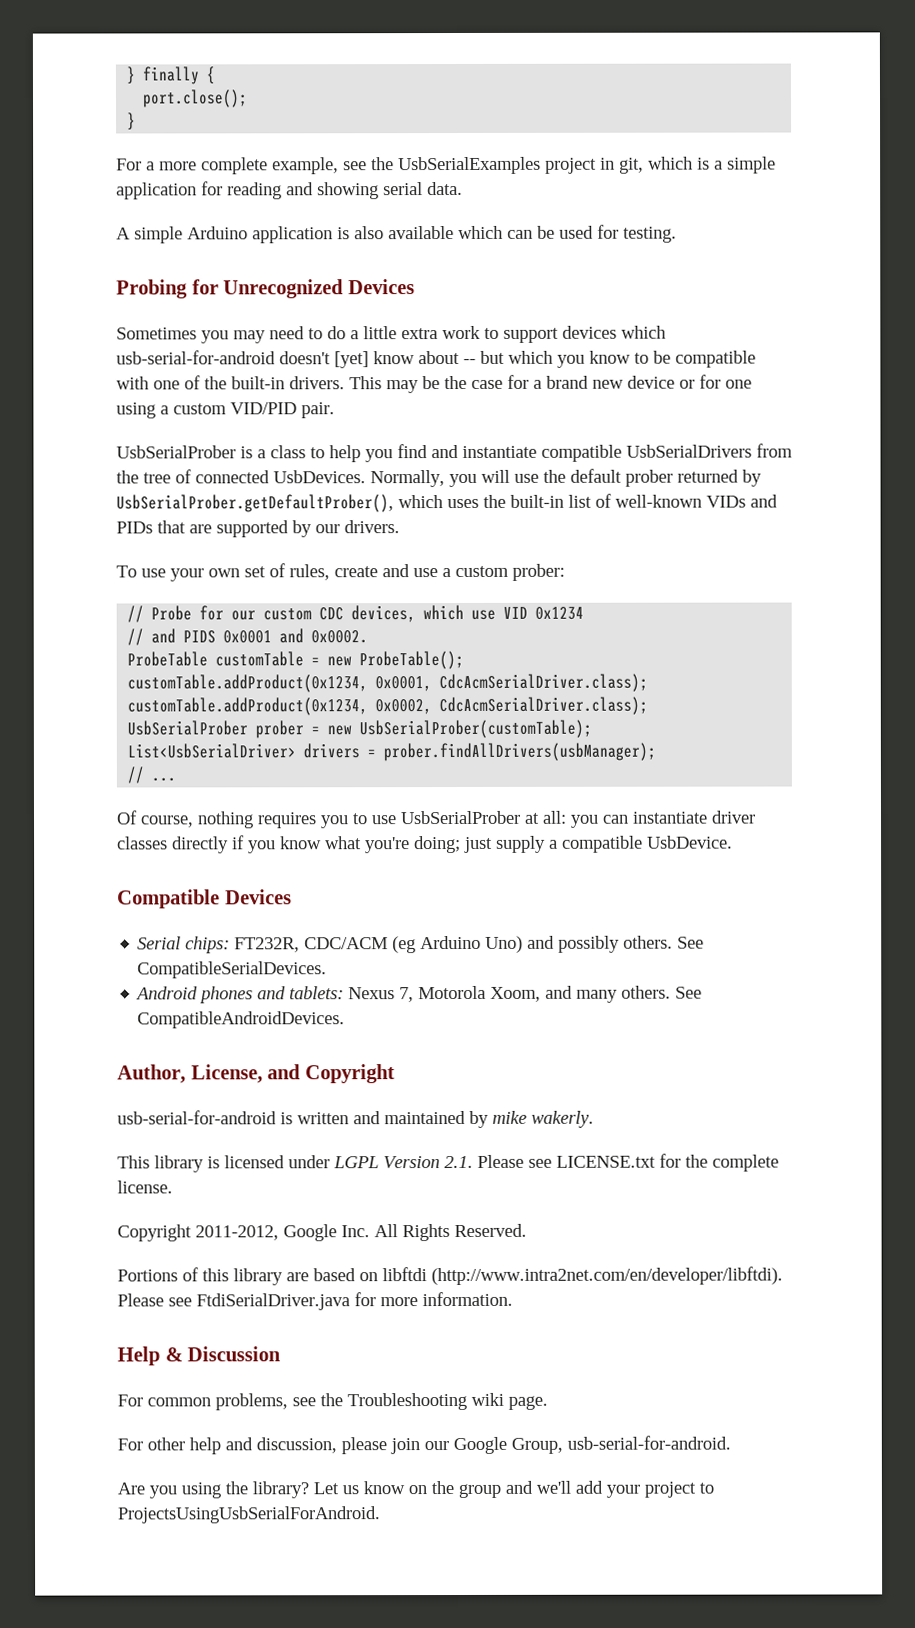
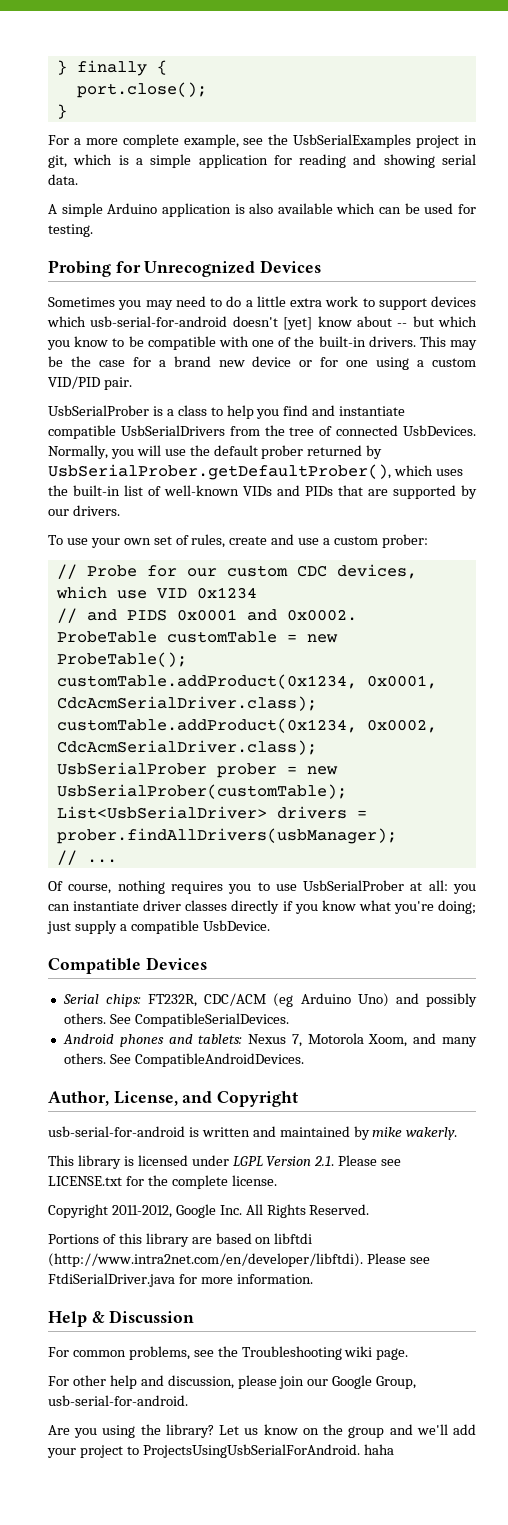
(380, 1515) none -> [363,1444,394,1455] haha

